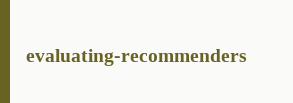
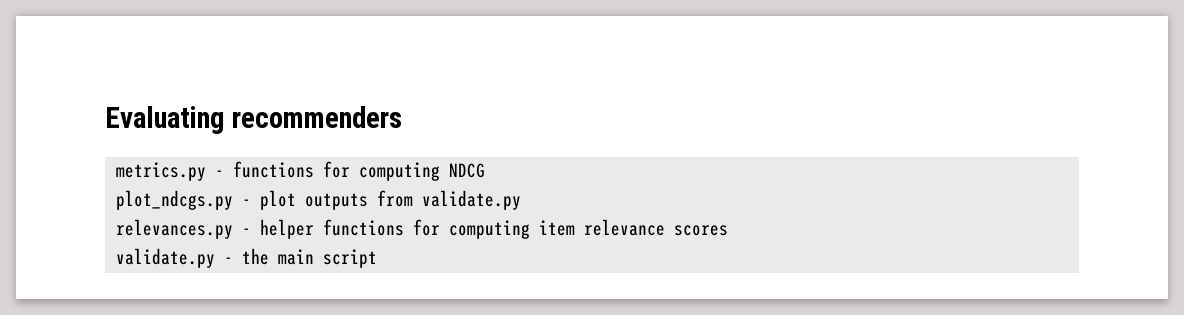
[26,49,247,66] evaluating-recommenders -> [105,106,402,134] [116,161,486,181] [116,190,522,210] [116,219,729,239] [116,248,378,268] Evaluating recommenders // metrics.py - functions for computing NDCG // plot_ndcgs.py - plot outputs from validate.py // relevances.py - helper functions for computing item relevance scores // validate.py - the main script

